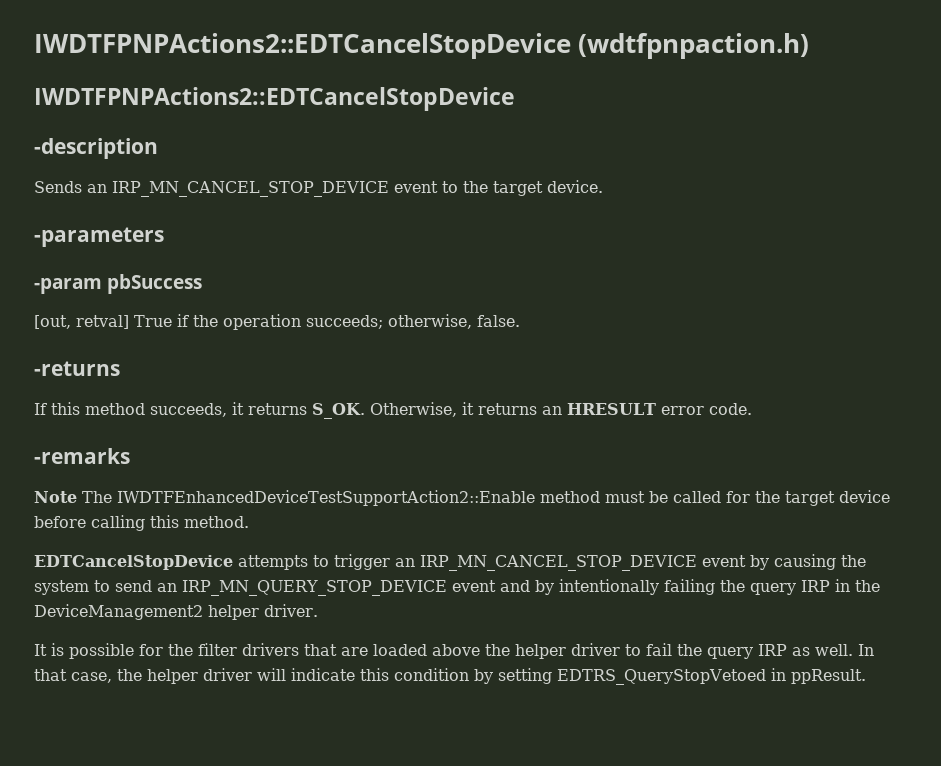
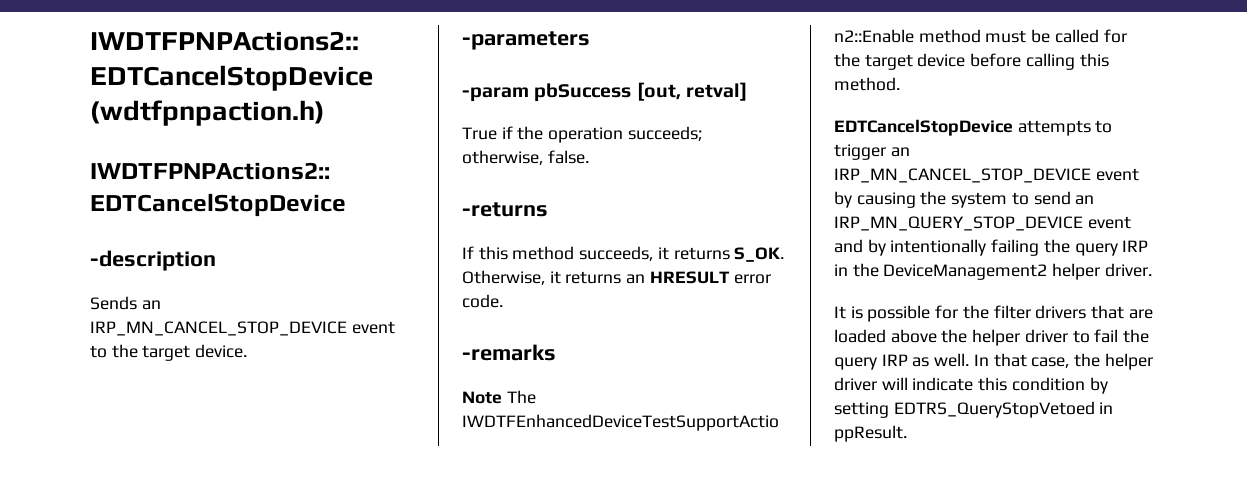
(202, 284) // -> (632, 92) none
(129, 322) none -> (747, 91) //

